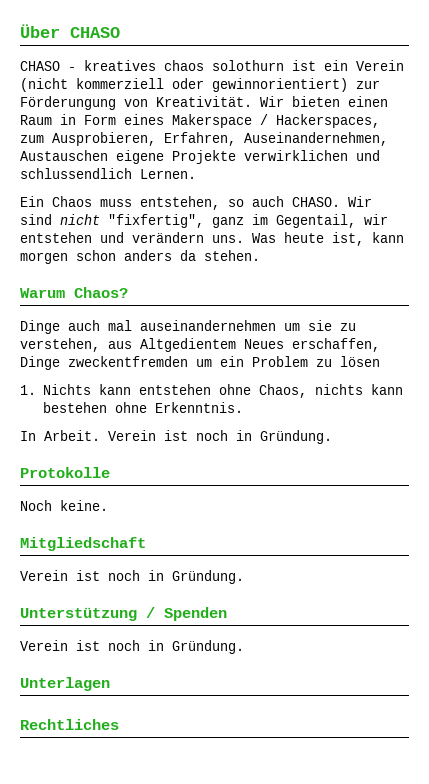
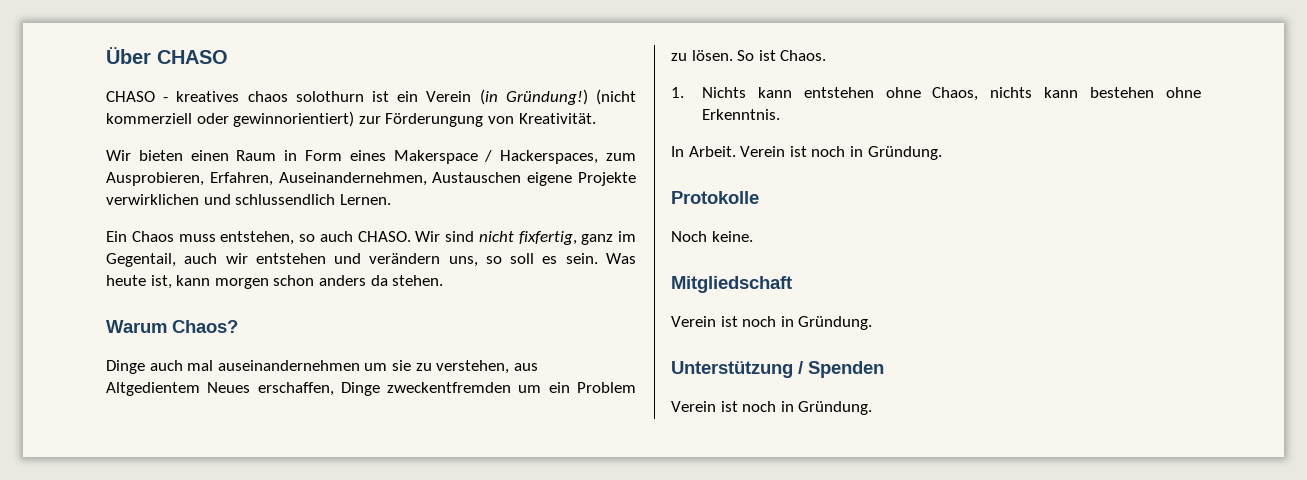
(404, 65) none -> [479,89,588,105] (in Gründung!)
(252, 101) none -> (596, 118) //
[108,214,204,228] "fixfertig", -> [518,231,577,245] fixfertig,
(356, 221) none -> [184,253,218,264] auch
[212,235,244,243] uns. -> [448,253,598,267] uns, so soll es sein.
[340,356,380,367] lösen -> [691,50,827,61] lösen. So ist Chaos.
[20,677,110,691] [20,719,119,730] // Unterlagen // Rechtliches -> (873, 408) none

